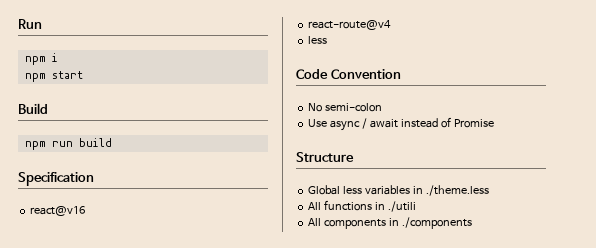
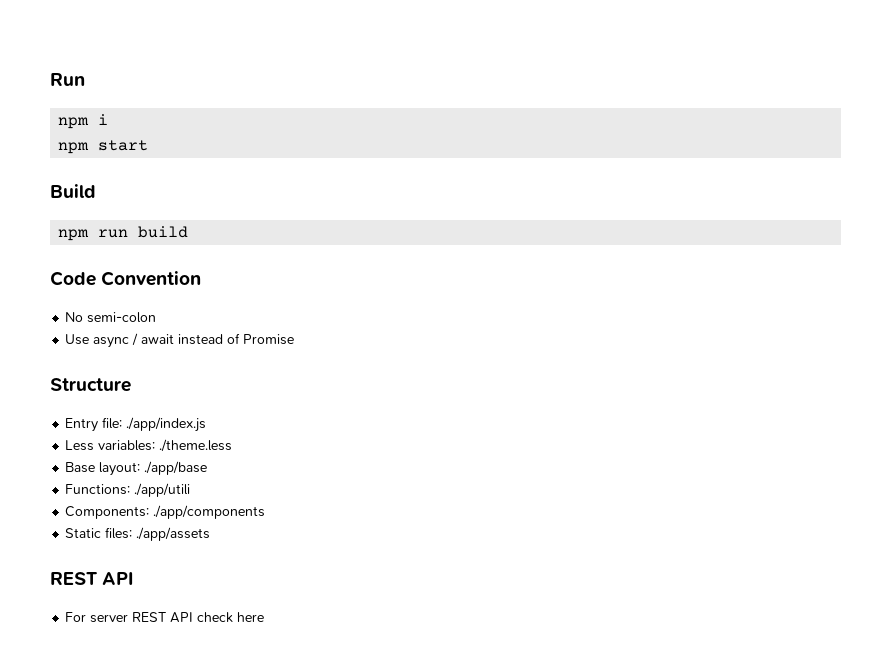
[18,172,94,186] [30,206,86,216] [308,20,392,30] [308,36,328,44] // Specification // react@v16 // react-route@v4 // less -> (189, 232) none
[308,185,489,196] [308,200,417,212] [308,217,473,229] Global less variables in ./theme.less // All functions in ./utili // All components in ./components -> [65,417,207,432] [65,439,233,452] [65,461,208,476] [65,483,191,497] [65,505,266,519] [65,527,211,541] [50,572,135,585] [65,612,265,623] Entry file: ./app/index.js // Less variables: ./theme.less // Base layout: ./app/base // Functions: ./app/utili // Components: ./app/components // Static files: ./app/assets // REST API // For server REST API check here

